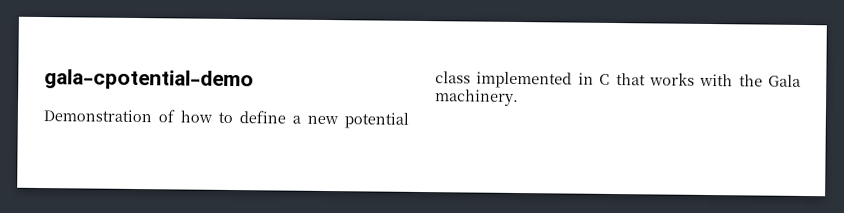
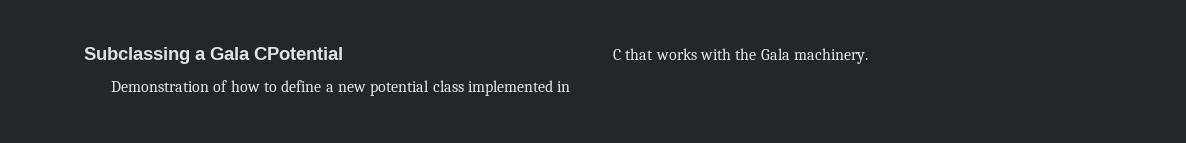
[44,69,254,91] gala-cpotential-demo -> [84,47,343,64] Subclassing a Gala CPotential

